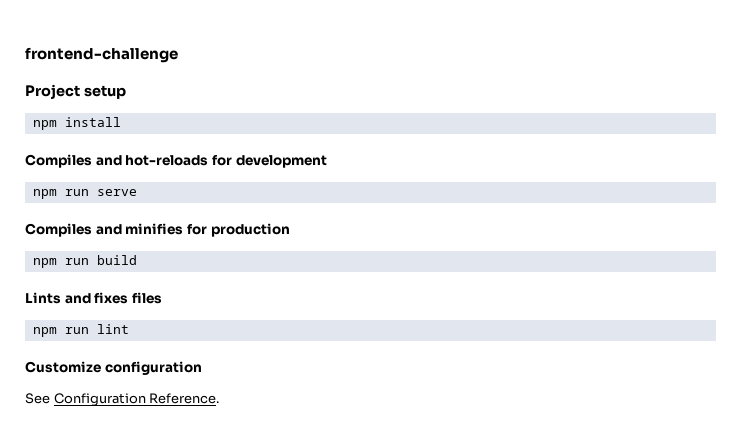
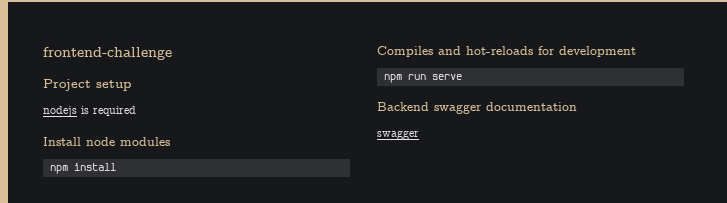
(126, 92) none -> [43,106,136,117] [43,137,170,146] // nodejs is required // Install node modules
[25,223,290,237] [32,255,137,268] [25,292,162,304] [32,324,129,337] [25,361,202,375] [25,393,220,406] Compiles and minifies for production // npm run build // Lints and fixes files // npm run lint // Customize configuration // See Configuration Reference. -> [377,102,577,114] [377,130,419,140] Backend swagger documentation // swagger

